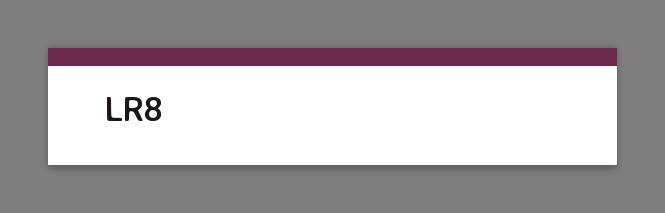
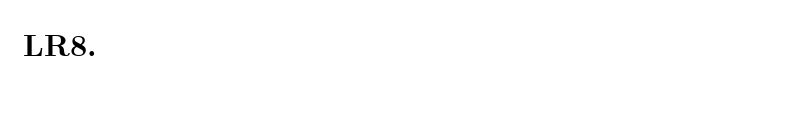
[104,97,163,121] LR8 -> [23,35,97,56] LR8.

